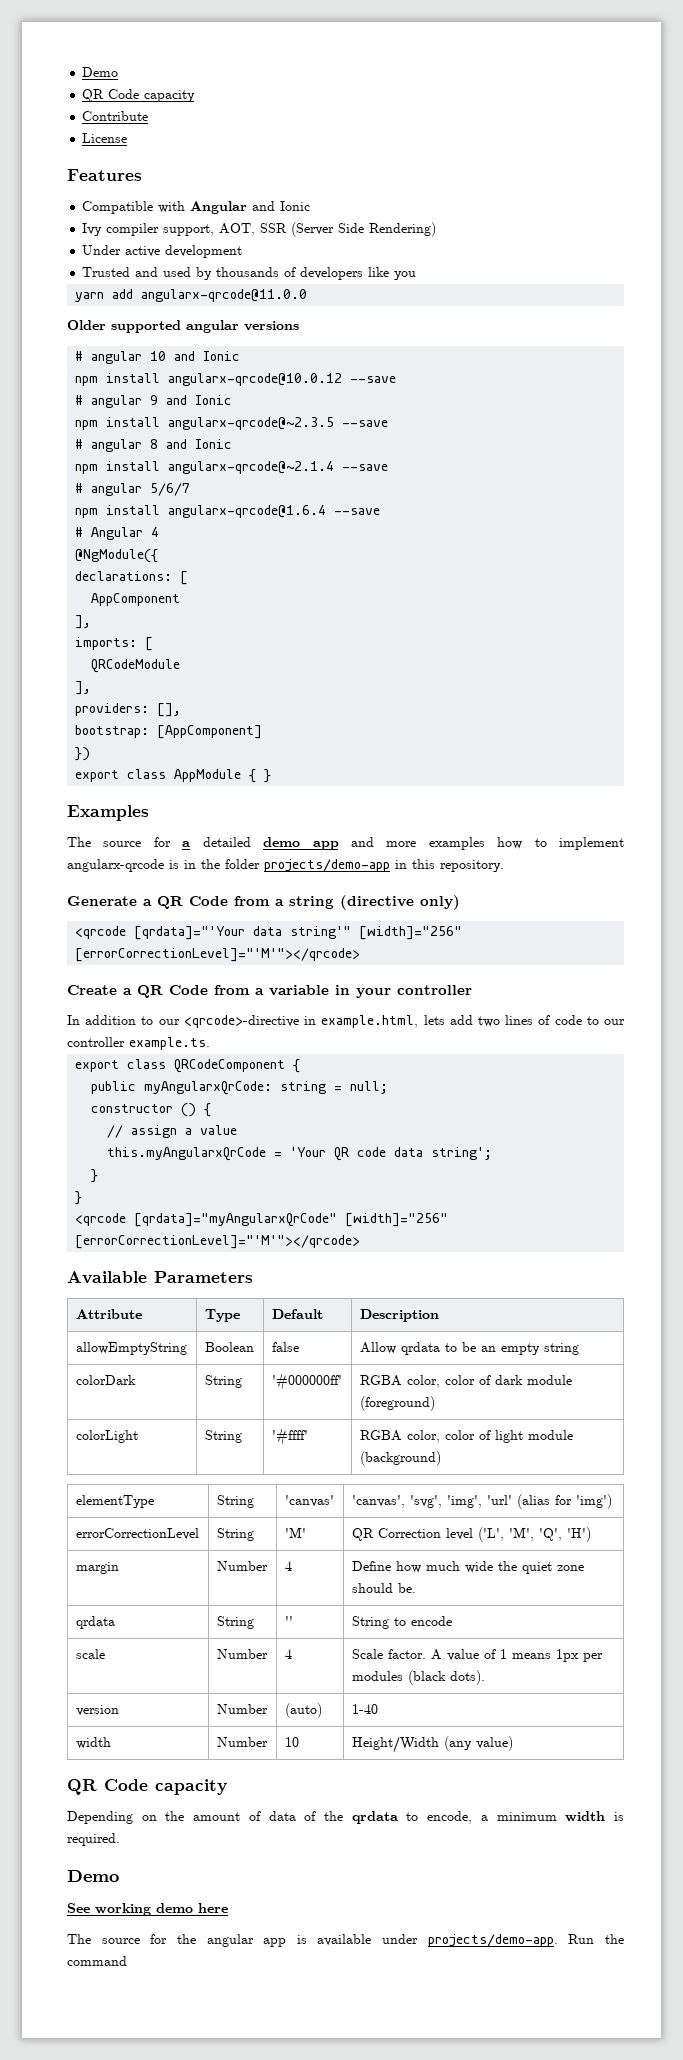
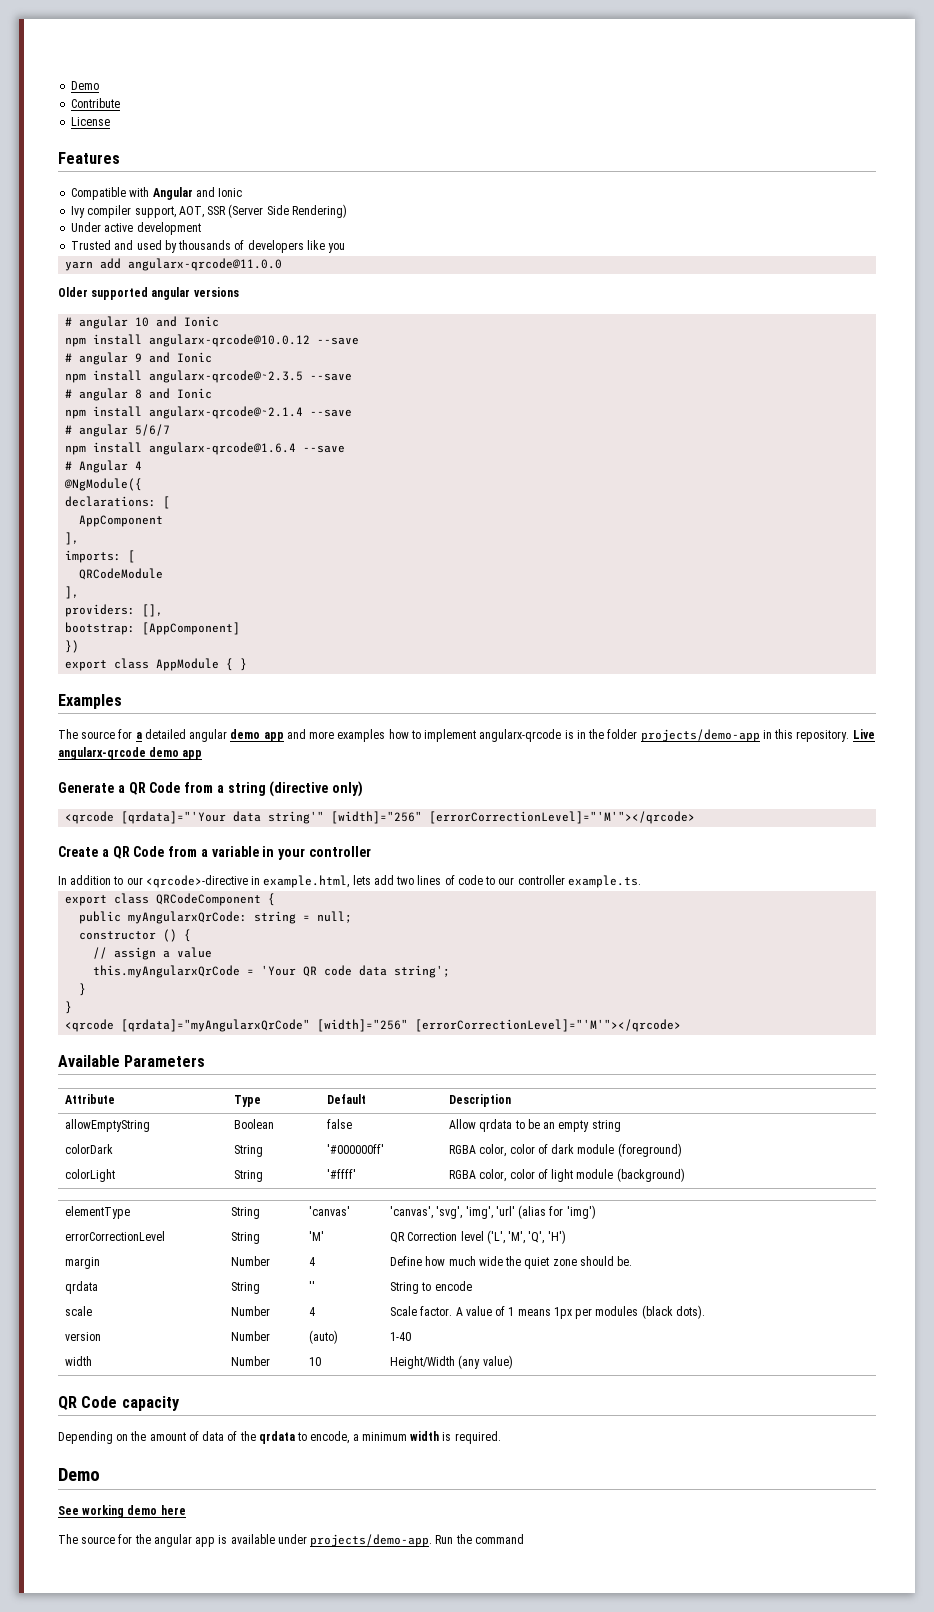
[82,67,119,77] [82,89,196,102] Demo // QR Code capacity -> [71,81,100,90] Demo
(251, 842) none -> [189,729,228,742] angular
(504, 866) none -> [852,729,875,739] [58,747,203,760] Live angularx-qrcode demo app

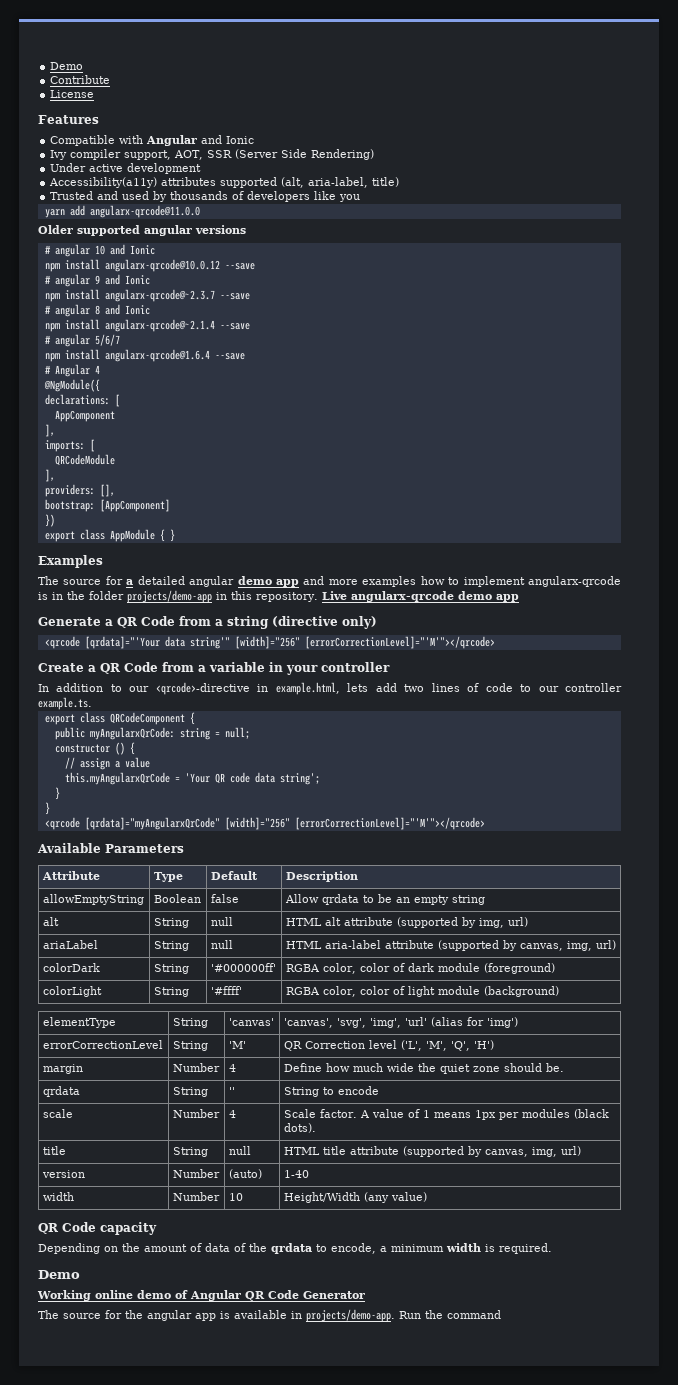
(201, 228) none -> [49,177,400,188] // Accessibility(a11y) attributes supported (alt, aria-label, title)
[149,370,304,383] angularx-qrcode@~2.3.5 -> [104,289,215,302] angularx-qrcode@~2.3.7
(621, 1126) none -> [42,917,59,926] [153,918,189,928] [210,917,233,926] [285,917,528,928] [42,940,98,949] [153,941,189,951] [210,940,233,949] [285,940,616,951] // alt | String | null | HTML alt attribute (supported by img, url) // ariaLabel | String | null | HTML aria-label attribute (supported by canvas, img, url)
(705, 1312) none -> [42,1146,66,1155] [172,1147,208,1157] [228,1146,251,1155] [283,1146,581,1157] // title | String | null | HTML title attribute (supported by canvas, img, url)
[58,1505,186,1518] See working demo here -> [37,1290,365,1301] Working online demo of Angular QR Code Generator
[277,1534,307,1544] under -> [291,1311,302,1319] in

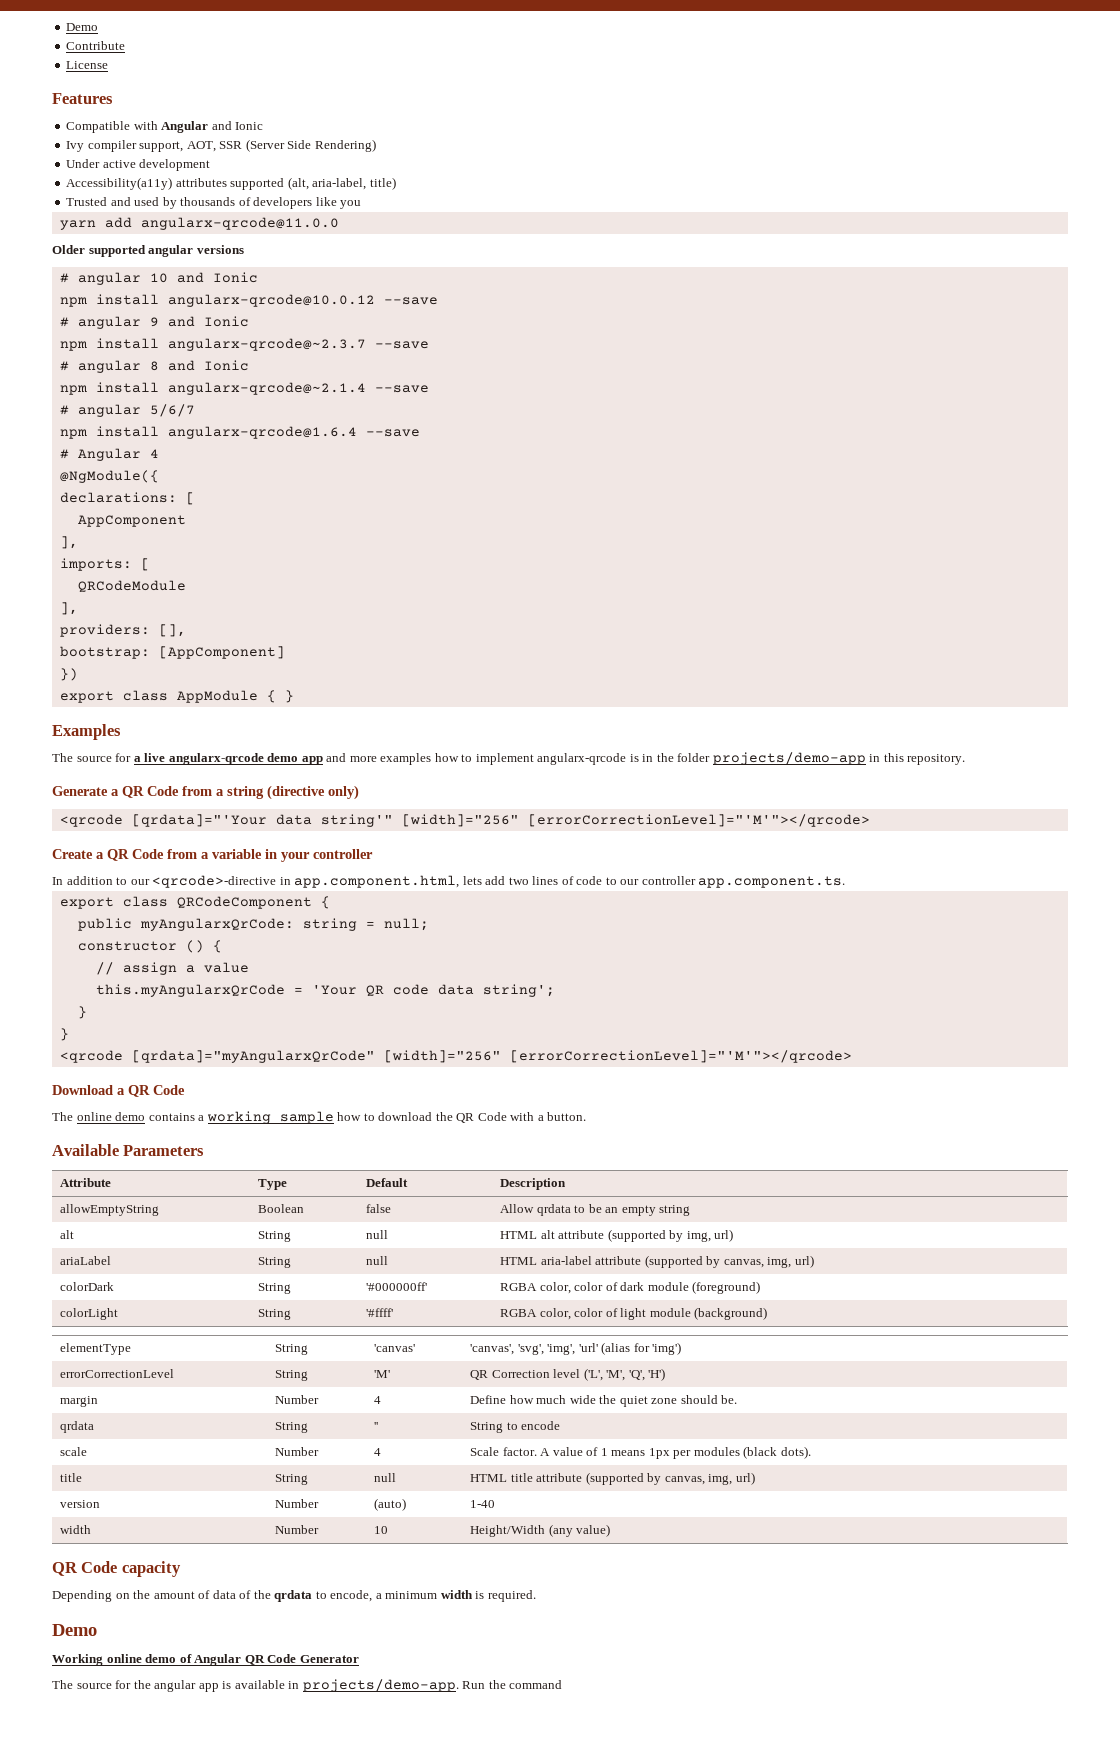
[137,576,235,587] detailed angular -> [144,753,264,765] live angularx-qrcode
[321,591,519,602] Live angularx-qrcode demo app -> (966, 759) none
[275,682,340,695] example.html, -> [294,875,460,888] app.component.html,
[38,697,92,710] example.ts. -> [698,876,846,888] app.component.ts.
(485, 823) none -> [52,1085,185,1097] [52,1111,587,1124] // Download a QR Code // The online demo contains a working sample how to download the QR Code with a button.

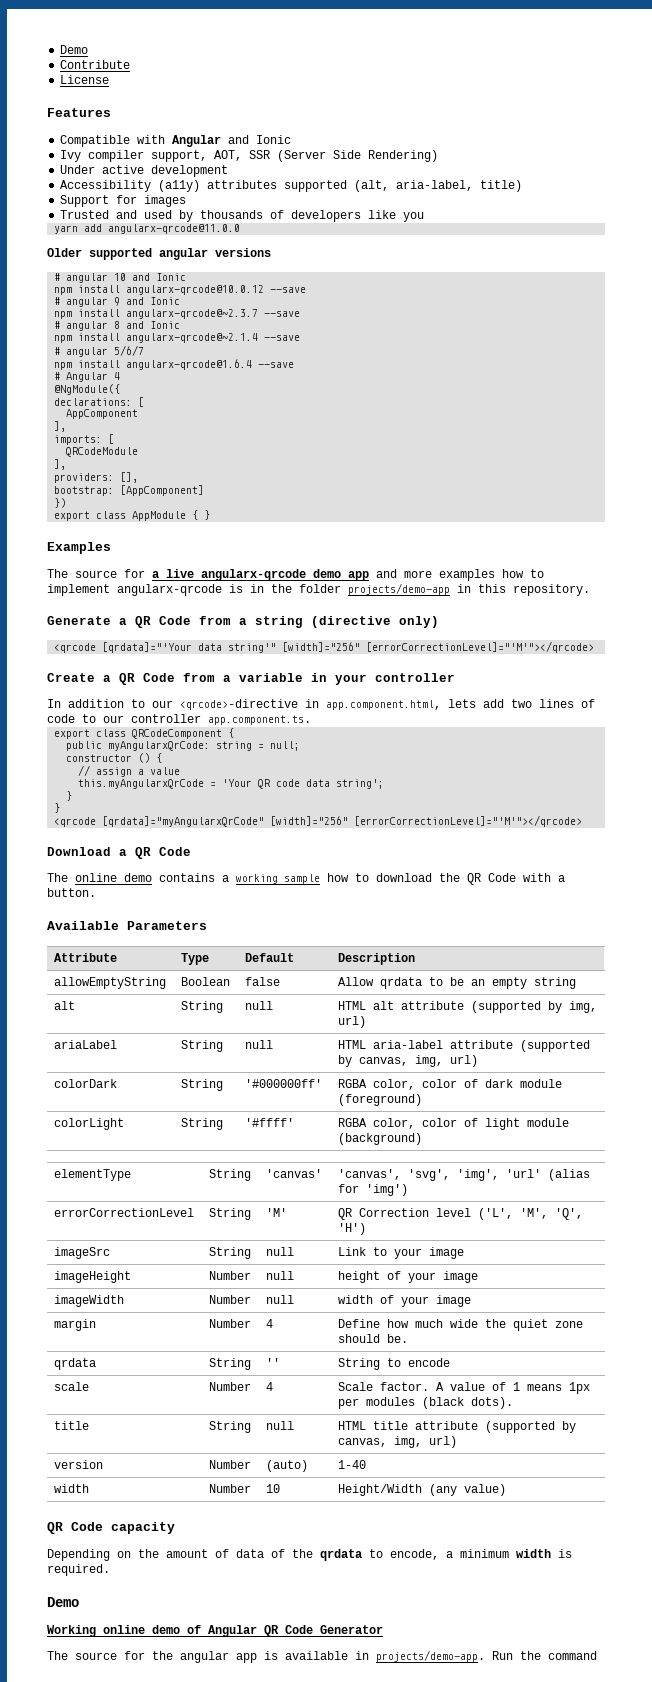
[66,177,173,190] Accessibility(a11y) -> [60,180,201,192] Accessibility (a11y)
(396, 183) none -> [60,195,187,207] // Support for images
(666, 1374) none -> [54,1247,111,1259] [209,1247,252,1259] [266,1247,295,1256] [338,1247,465,1259] [54,1271,132,1283] [209,1271,252,1280] [266,1271,295,1280] [338,1271,479,1283] [54,1295,125,1307] [209,1295,252,1304] [266,1295,295,1304] [338,1295,472,1307] // imageSrc | String | null | Link to your image // imageHeight | Number | null | height of your image // imageWidth | Number | null | width of your image

